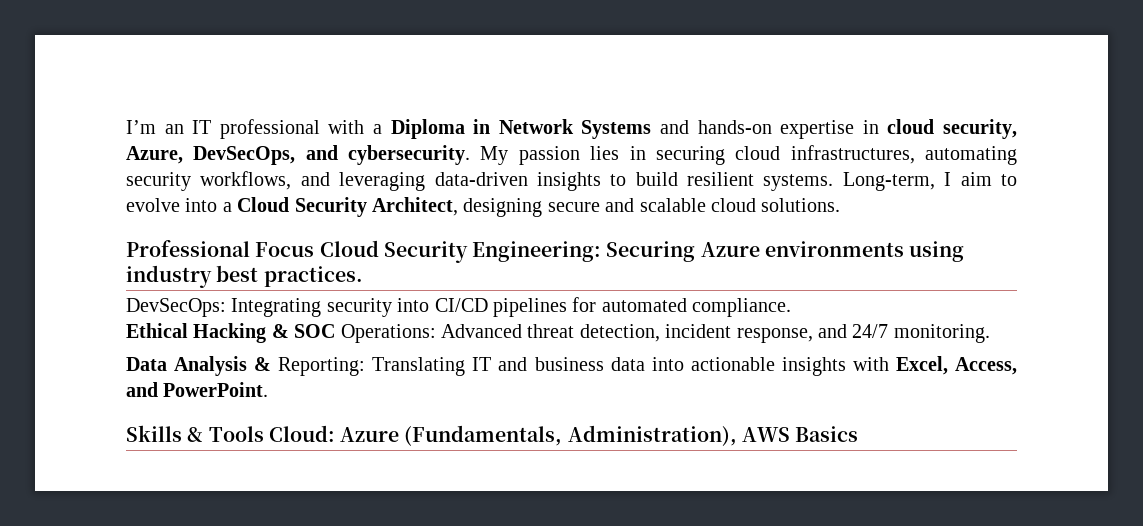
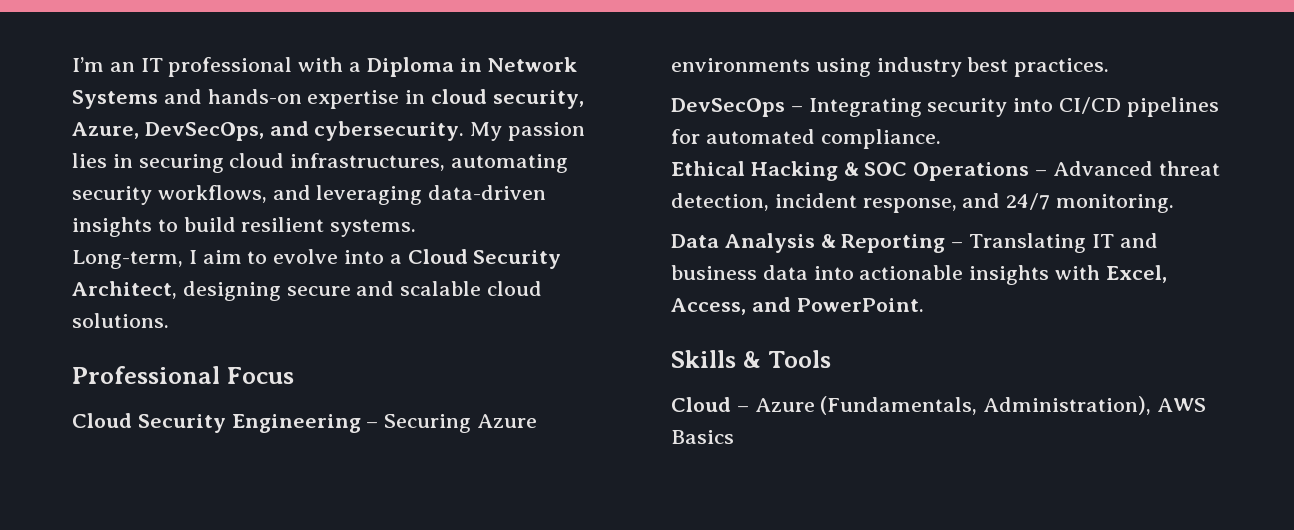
(834, 182) none -> (417, 228) //
[319,240,602,263] Cloud Security Engineering: -> [72,413,379,433] // Cloud Security Engineering –
[126,298,226,317] DevSecOps: -> [671,98,803,117] DevSecOps –
[340,324,436,343] Operations: -> [913,162,1048,181] Operations –
[278,357,366,376] Reporting: -> [841,234,964,253] Reporting –
[268,425,335,442] Cloud: -> [671,397,749,412] // Cloud –

